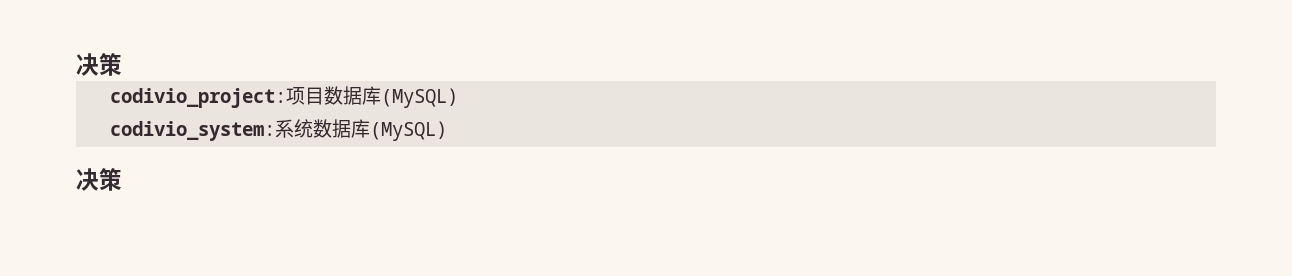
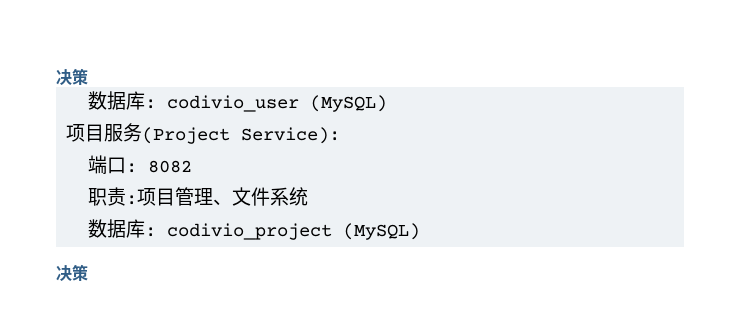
[109,86,458,108] [109,119,370,141] codivio_project:项目数据库(MySQL) // codivio_system:系统数据库 -> [87,91,387,112] [65,123,340,144] [87,155,192,174] [87,187,308,206] [87,219,332,240] 数据库: codivio_user (MySQL) // 项目服务(Project Service): // 端口: 8082 // 职责:项目管理、文件系统 // 数据库: codivio_project

